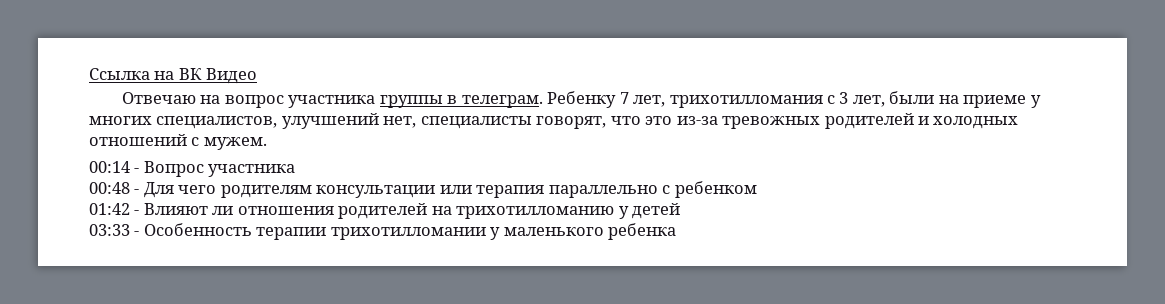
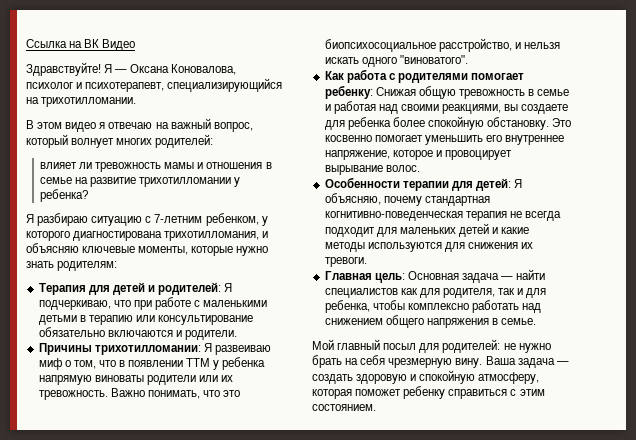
[121,91,1041,108] [89,113,1019,129] [89,134,267,150] [89,161,296,177] [89,181,757,198] [89,203,681,219] [89,223,677,240] Отвечаю на вопрос участника группы в телеграм. Ребенку 7 лет, трихотилломания с 3 лет, были на приеме у многих специалистов, улучшений нет, специалисты говорят, что это из-за тревожных родителей и холодных отношений с мужем. // 00:14 - Вопрос участника // 00:48 - Для чего родителям консультации или терапия параллельно с ребенком // 01:42 - Влияют ли отношения родителей на трихотилломанию у детей // 03:33 - Особенность терапии трихотилломании у маленького ребенка -> [26,62,237,76] [26,78,283,92] [26,97,137,107] [26,118,253,132] [26,134,214,148] [39,162,272,172] [39,177,241,187] [39,189,88,202] [26,213,268,226] [26,231,269,241] [26,243,269,256] [26,261,118,271] [38,282,233,295] [38,297,268,310] [38,315,254,325] [38,327,237,340] [38,343,271,355] [38,357,266,370] [38,375,234,385] [38,388,241,400] [324,38,560,52] [324,55,468,67] [324,69,525,83] [324,85,570,99] [324,101,569,114] [324,116,572,130] [324,135,565,145] [324,150,512,160] [324,165,420,175] [324,177,523,191] [324,193,490,206] [324,211,561,221] [324,223,530,237] [324,242,534,252] [324,257,367,267] [324,269,546,283] [324,288,547,298] [324,300,542,313] [324,315,537,328] [312,339,551,353] [312,355,569,368] [312,370,540,384] [312,386,545,399] [312,404,376,411] Здравствуйте! Я — Оксана Коновалова, психолог и психотерапевт, специализирующийся на трихотилломании. // В этом видео я отвечаю на важный вопрос, который волнует многих родителей: // влияет ли тревожность мамы и отношения в семье на развитие трихотилломании у ребенка? // Я разбираю ситуацию с 7-летним ребенком, у которого диагностирована трихотилломания, и объясняю ключевые моменты, которые нужно знать родителям: // Терапия для детей и родителей: Я подчеркиваю, что при работе с маленькими детьми в терапию или консультирование обязательно включаются и родители. // Причины трихотилломании: Я развеиваю миф о том, что в появлении ТТМ у ребенка напрямую виноваты родители или их тревожность. Важно понимать, что это биопсихосоциальное расстройство, и нельзя искать одного "виноватого". // Как работа с родителями помогает ребенку: Снижая общую тревожность в семье и работая над своими реакциями, вы создаете для ребенка более спокойную обстановку. Это косвенно помогает уменьшить его внутреннее напряжение, которое и провоцирует вырывание волос. // Особенности терапии для детей: Я объясняю, почему стандартная когнитивно-поведенческая терапия не всегда подходит для маленьких детей и какие методы используются для снижения их тревоги. // Главная цель: Основная задача — найти специалистов как для родителя, так и для ребенка, чтобы комплексно работать над снижением общего напряжения в семье. // Мой главный посыл для родителей: не нужно брать на себя чрезмерную вину. Ваша задача — создать здоровую и спокойную атмосферу, которая поможет ребенку справиться с этим состоянием.

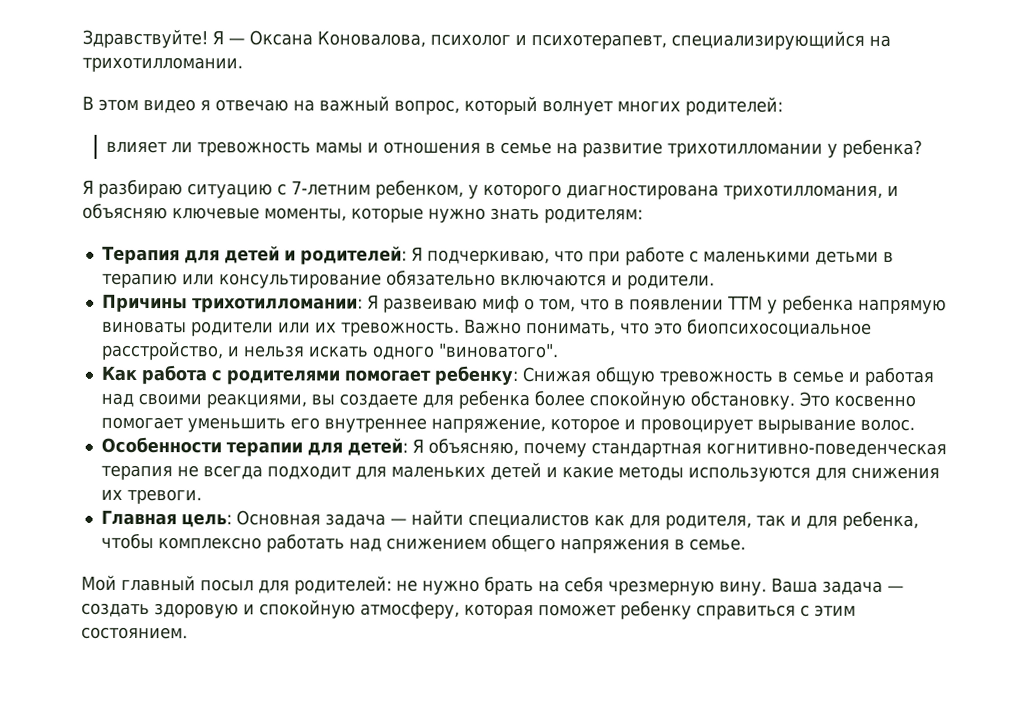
[26,39,136,51] Ссылка на ВК Видео // -> (82, 38) none

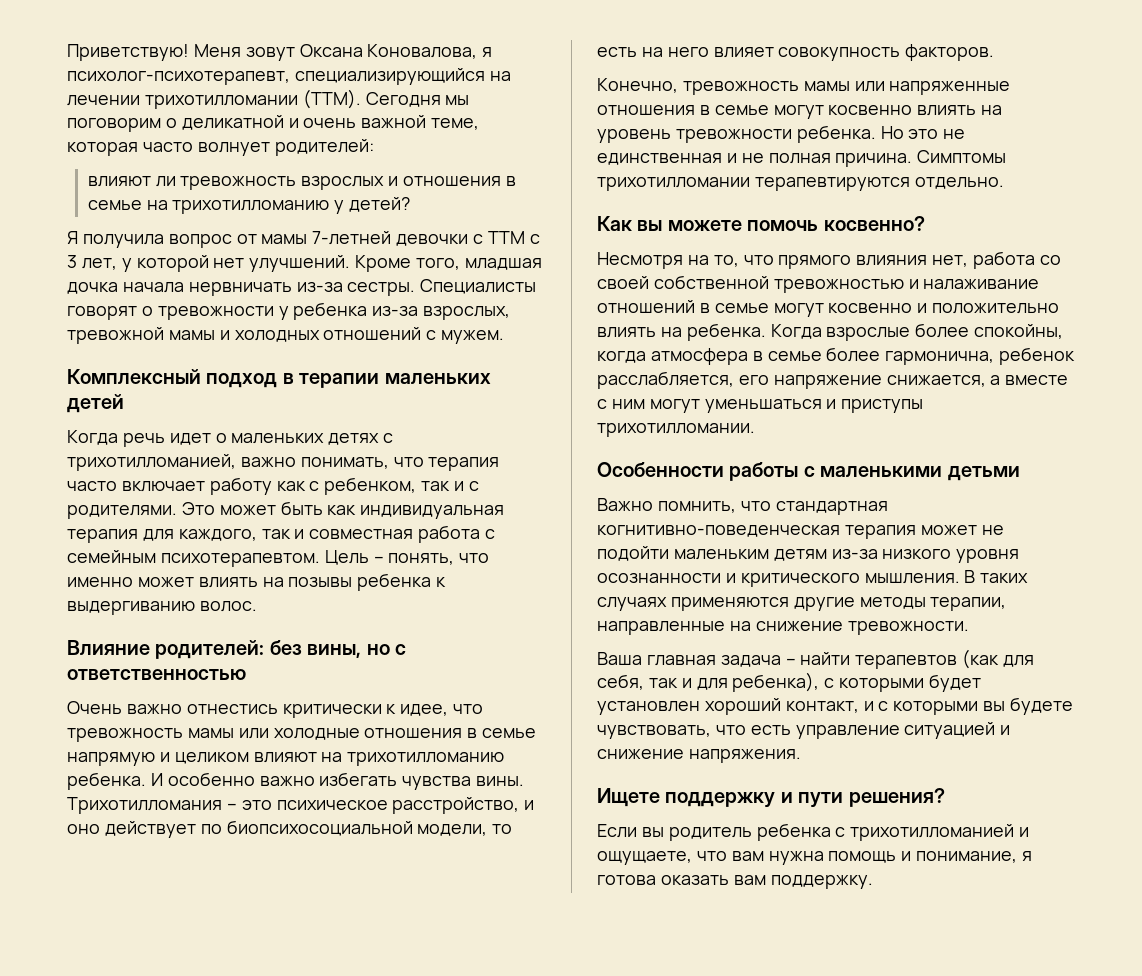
[82,28,891,50] [82,56,243,73] [82,95,681,116] Здравствуйте! Я — Оксана Коновалова, психолог и психотерапевт, специализирующийся на трихотилломании. // В этом видео я отвечаю на важный вопрос, который волнует многих -> [67,44,493,61] [67,68,511,85] [67,89,470,109] [67,115,480,132] [67,142,270,156] Приветствую! Меня зовут Оксана Коновалова, я психолог-психотерапевт, специализирующийся на лечении трихотилломании (ТТМ). Сегодня мы поговорим о деликатной и очень важной теме, которая часто волнует
[106,140,168,154] влияет -> [87,176,151,187] влияют
[315,141,364,154] мамы -> [301,176,385,190] взрослых
[582,139,924,159] [82,179,899,200] [82,203,643,224] [101,245,894,266] [101,270,715,290] [101,293,947,315] [101,318,872,337] [100,340,559,361] [100,365,934,387] [100,390,916,410] [100,416,915,434] [100,436,947,458] [100,461,940,482] [100,488,202,505] [100,509,919,531] [100,533,746,554] [81,574,904,596] [81,599,856,620] [81,626,188,640] развитие трихотилломании у ребенка? // Я разбираю ситуацию с 7-летним ребенком, у которого диагностирована трихотилломания, и объясняю ключевые моменты, которые нужно знать родителям: // Терапия для детей и родителей: Я подчеркиваю, что при работе с маленькими детьми в терапию или консультирование обязательно включаются и родители. // Причины трихотилломании: Я развеиваю миф о том, что в появлении ТТМ у ребенка напрямую виноваты родители или их тревожность. Важно понимать, что это биопсихосоциальное расстройство, и нельзя искать одного "виноватого". // Как работа с родителями помогает ребенку: Снижая общую тревожность в семье и работая над своими реакциями, вы создаете для ребенка более спокойную обстановку. Это косвенно помогает уменьшить его внутреннее напряжение, которое и провоцирует вырывание волос. // Особенности терапии для детей: Я объясняю, почему стандартная когнитивно-поведенческая терапия не всегда подходит для маленьких детей и какие методы используются для снижения их тревоги. // Главная цель: Основная задача — найти специалистов как для родителя, так и для ребенка, чтобы комплексно работать над снижением общего напряжения в семье. // Мой главный посыл для родителей: не нужно брать на себя чрезмерную вину. Ваша задача — создать здоровую и спокойную атмосферу, которая поможет ребенку справиться с этим состоянием. -> [172,197,411,214] [67,231,540,248] [67,255,542,272] [67,279,537,296] [67,302,511,320] [67,327,505,344] [67,369,491,388] [67,394,124,413] [67,430,394,447] [67,454,500,471] [67,477,479,495] [67,501,505,519] [67,525,496,543] [67,550,490,567] [67,573,447,591] [67,601,257,615] [67,640,406,659] [67,669,246,680] [67,701,484,718] [67,728,537,742] [67,752,505,766] [67,772,525,790] [67,797,535,814] [67,820,513,838] [597,44,995,61] [597,78,1011,95] [597,105,1003,119] [597,125,966,143] [597,150,1007,167] [597,177,1004,191] [597,216,925,231] [597,251,1061,269] [597,275,1040,293] [597,300,1060,317] [597,323,1064,341] [597,347,1076,365] [597,371,1069,389] [597,399,924,413] [597,423,755,437] [597,462,1020,481] [597,498,888,515] [597,525,1004,539] [597,546,1020,563] [597,570,1029,587] [597,597,1007,611] [597,621,969,635] [597,649,1035,669] [597,672,982,692] [597,697,1074,715] [597,722,1011,739] [597,749,801,763] [597,788,945,808] [597,823,1030,841] [597,851,1033,865] [597,875,873,889] трихотилломанию у детей? // Я получила вопрос от мамы 7-летней девочки с ТТМ с 3 лет, у которой нет улучшений. Кроме того, младшая дочка начала нервничать из-за сестры. Специалисты говорят о тревожности у ребенка из-за взрослых, тревожной мамы и холодных отношений с мужем. // Комплексный подход в терапии маленьких детей // Когда речь идет о маленьких детях с трихотилломанией, важно понимать, что терапия часто включает работу как с ребенком, так и с родителями. Это может быть как индивидуальная терапия для каждого, так и совместная работа с семейным психотерапевтом. Цель – понять, что именно может влиять на позывы ребенка к выдергиванию волос. // Влияние родителей: без вины, но с ответственностью // Очень важно отнестись критически к идее, что тревожность мамы или холодные отношения в семье напрямую и целиком влияют на трихотилломанию ребенка. И особенно важно избегать чувства вины. Трихотилломания – это психическое расстройство, и оно действует по биопсихосоциальной модели, то есть на него влияет совокупность факторов. // Конечно, тревожность мамы или напряженные отношения в семье могут косвенно влиять на уровень тревожности ребенка. Но это не единственная и не полная причина. Симптомы трихотилломании терапевтируются отдельно. // Как вы можете помочь косвенно? // Несмотря на то, что прямого влияния нет, работа со своей собственной тревожностью и налаживание отношений в семье могут косвенно и положительно влиять на ребенка. Когда взрослые более спокойны, когда атмосфера в семье более гармонична, ребенок расслабляется, его напряжение снижается, а вместе с ним могут уменьшаться и приступы трихотилломании. // Особенности работы с маленькими детьми // Важно помнить, что стандартная когнитивно-поведенческая терапия может не подойти маленьким детям из-за низкого уровня осознанности и критического мышления. В таких случаях применяются другие методы терапии, направленные на снижение тревожности. // Ваша главная задача – найти терапевтов (как для себя, так и для ребенка), с которыми будет установлен хороший контакт, и с которыми вы будете чувствовать, что есть управление ситуацией и снижение напряжения. // Ищете поддержку и пути решения? // Если вы родитель ребенка с трихотилломанией и ощущаете, что вам нужна помощь и понимание, я готова оказать вам поддержку.

